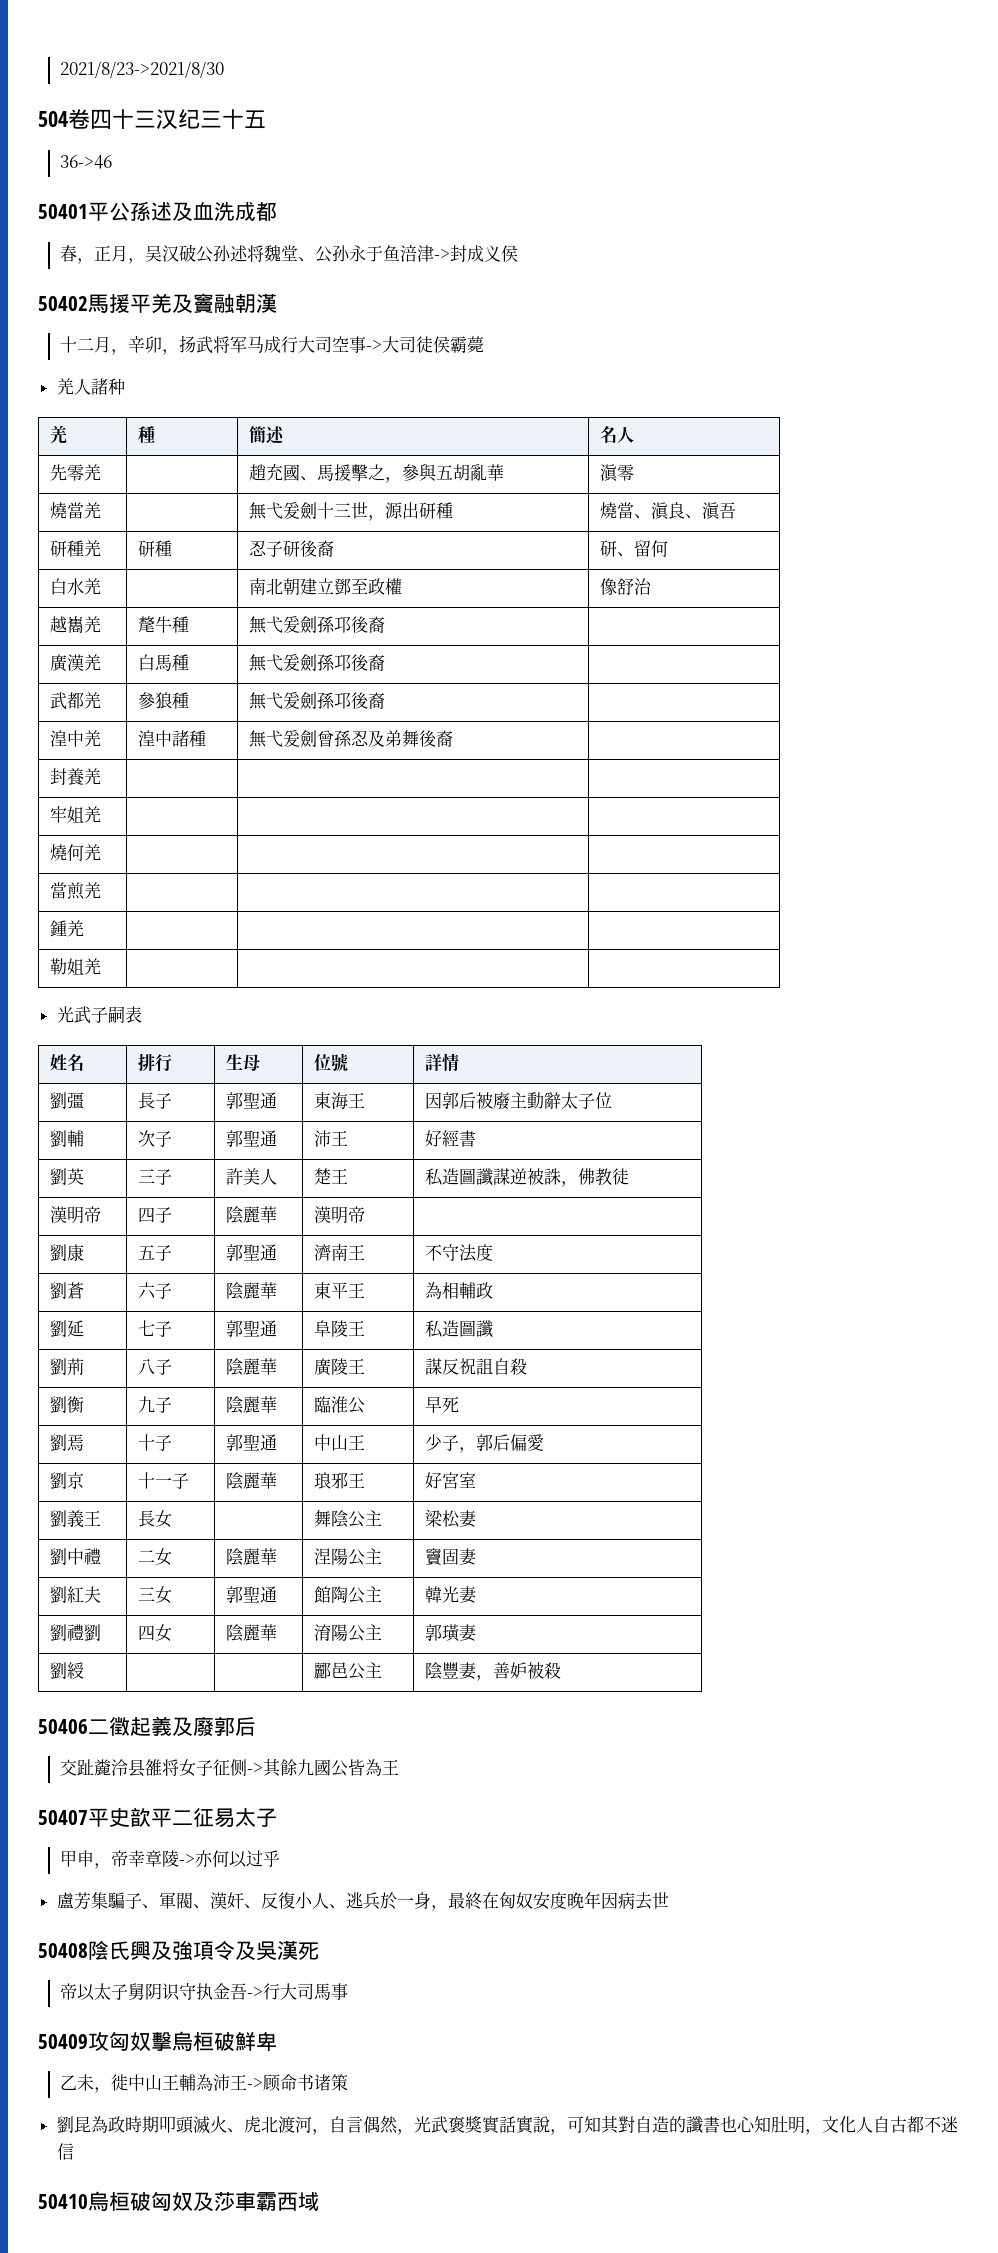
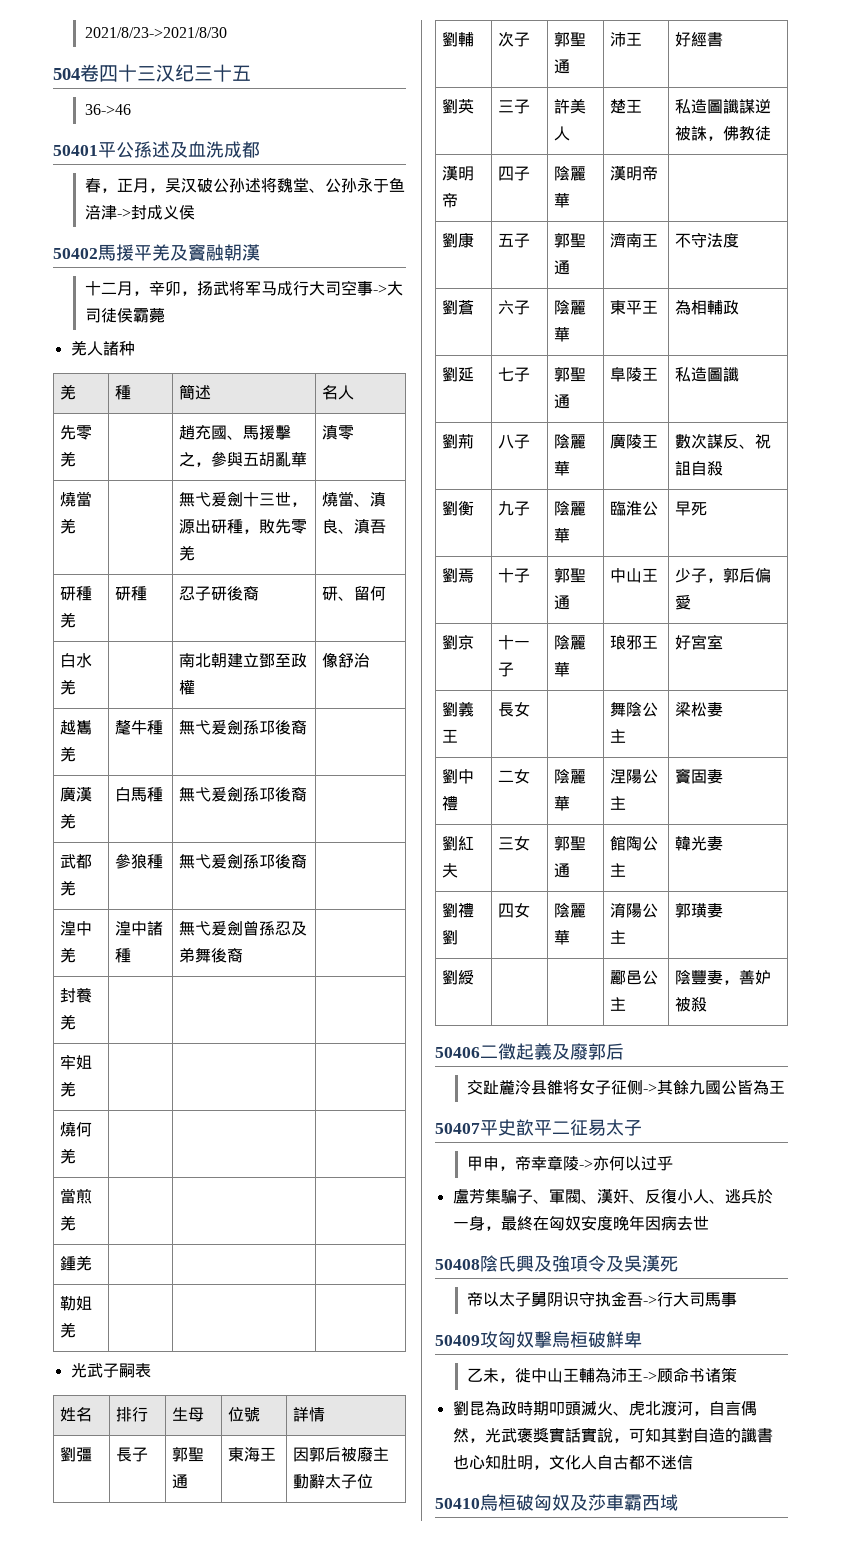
(454, 510) none -> [242,519,307,534] [178,546,195,561] ，敗先零羌
[425,1358,460,1375] 謀反 -> [674,433,755,449] 數次謀反、

